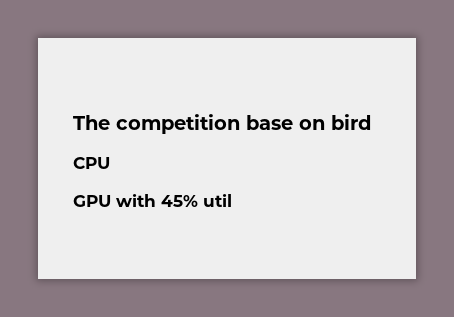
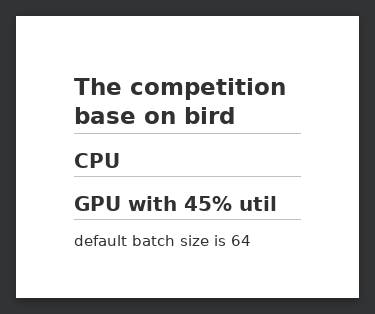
(232, 200) none -> [74,235,251,246] // default batch size is 64

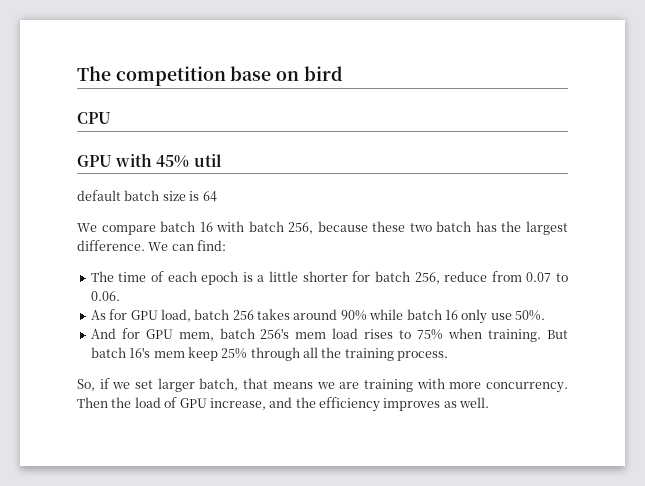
(251, 240) none -> [77,221,569,235] [77,240,227,251] [90,271,569,285] [90,291,120,301] [90,309,545,324] [90,328,568,342] [90,347,449,361] [77,378,568,393] [77,397,490,412] // We compare batch 16 with batch 256, because these two batch has the largest difference. We can find: // The time of each epoch is a little shorter for batch 256, reduce from 0.07 to 0.06. // As for GPU load, batch 256 takes around 90% while batch 16 only use 50%. // And for GPU mem, batch 256's mem load rises to 75% when training. But batch 16's mem keep 25% through all the training process. // So, if we set larger batch, that means we are training with more concurrency. Then the load of GPU increase, and the efficiency improves as well.

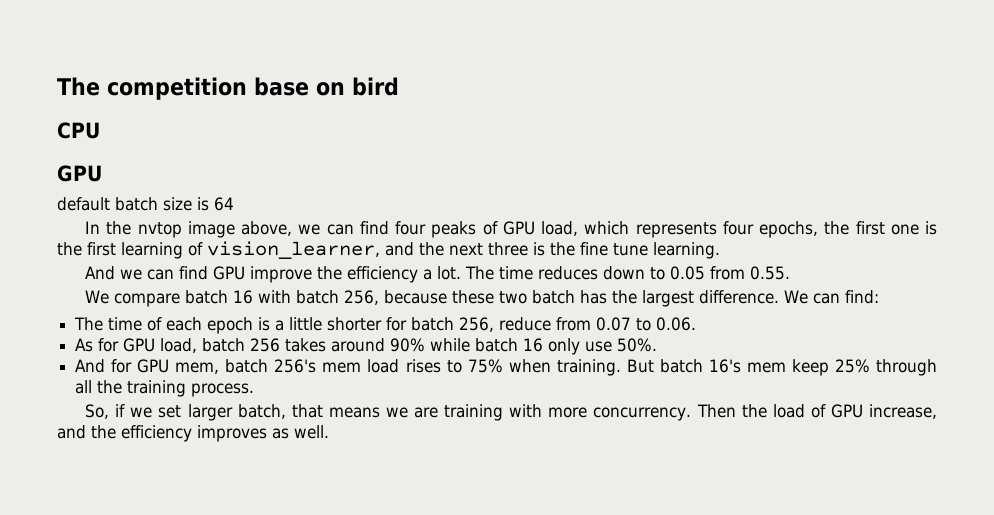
[115,153,222,168] with 45% util -> (102, 173) none
(217, 196) none -> [85,221,937,238] [57,241,720,259] [85,266,791,283] // In the nvtop image above, we can find four peaks of GPU load, which represents four epochs, the first one is the first learning of vision_learner, and the next three is the fine tune learning. // And we can find GPU improve the efficiency a lot. The time reduces down to 0.05 from 0.55.

